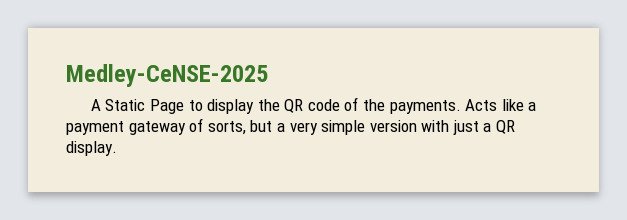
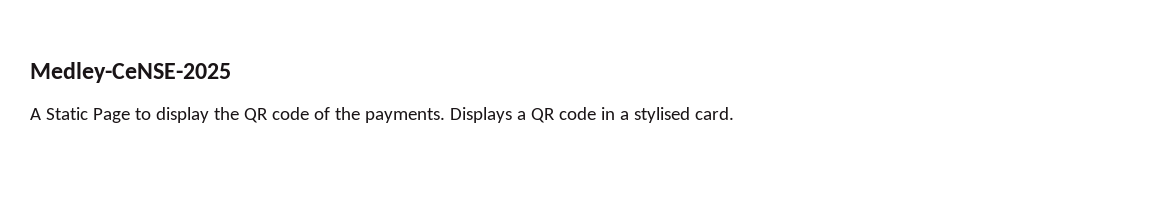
[465,99,537,111] [66,118,516,135] [66,141,117,156] Acts like a payment gateway of sorts, but a very simple version with just a QR display. -> [449,107,734,123] Displays a QR code in a stylised card.

